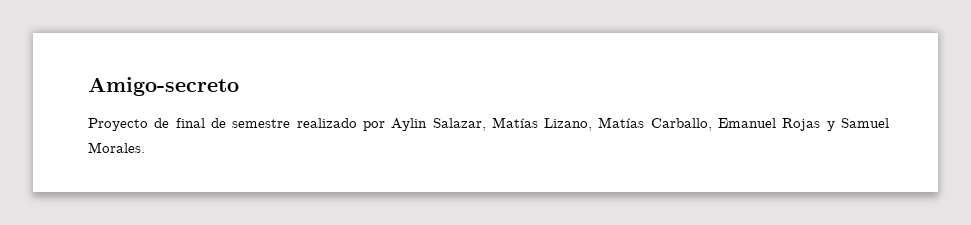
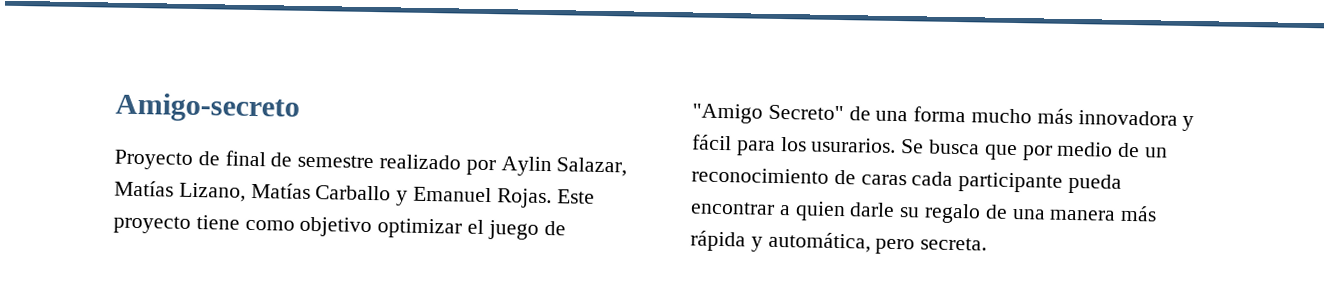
[650,118,889,131] [88,142,145,153] Carballo, Emanuel Rojas y Samuel Morales. -> [315,185,595,209] [113,215,566,240] [692,103,1195,132] [692,134,1169,161] [691,167,1123,194] [690,201,1158,224] [690,230,988,255] Carballo y Emanuel Rojas. Este proyecto tiene como objetivo optimizar el juego de "Amigo Secreto" de una forma mucho más innovadora y fácil para los usurarios. Se busca que por medio de un reconocimiento de caras cada participante pueda encontrar a quien darle su regalo de una manera más rápida y automática, pero secreta.

